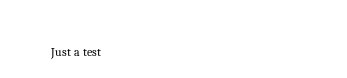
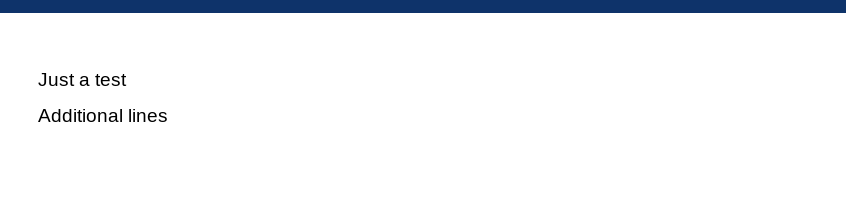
(102, 52) none -> [38,109,169,122] // Additional lines

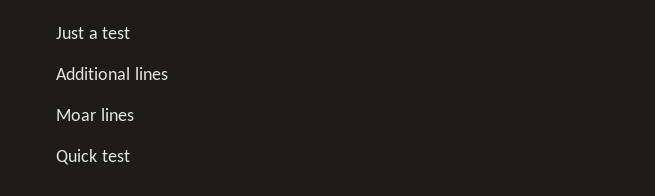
(169, 115) none -> [56,108,134,121] [56,149,130,165] // Moar lines // Quick test

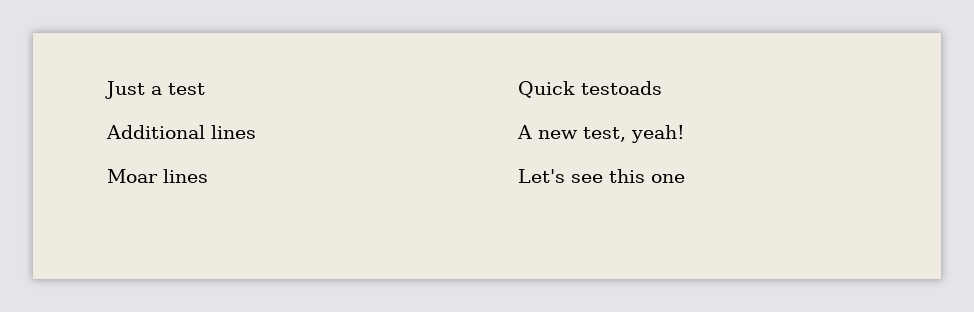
[101,150,130,162] test -> [581,81,662,95] [517,125,685,143] [518,169,685,183] testoads // A new test, yeah! // Let's see this one

